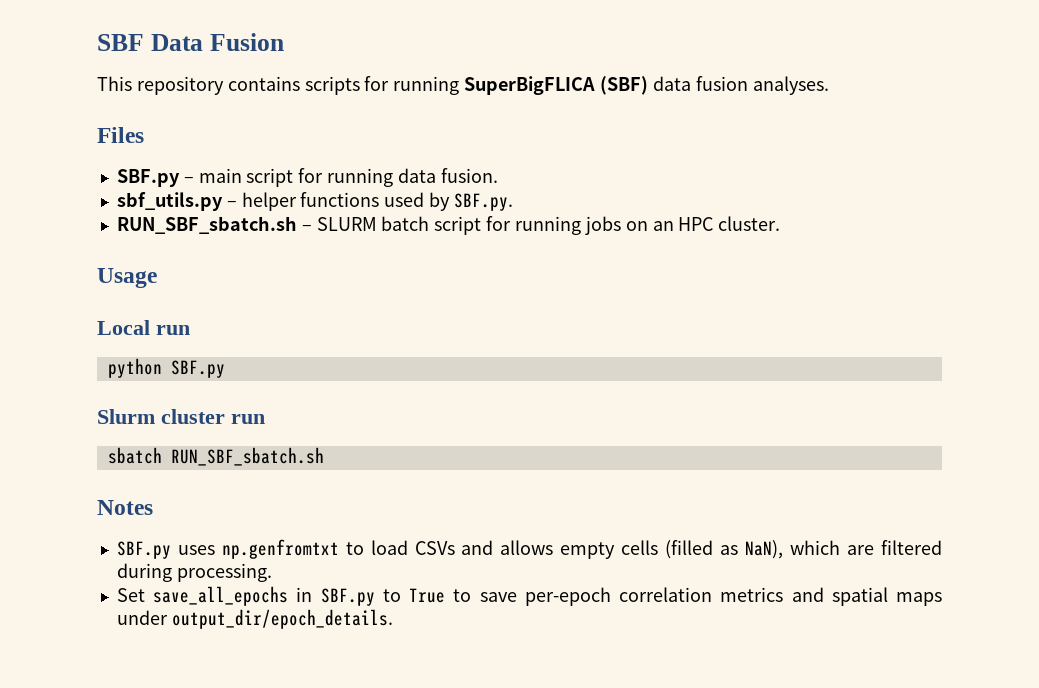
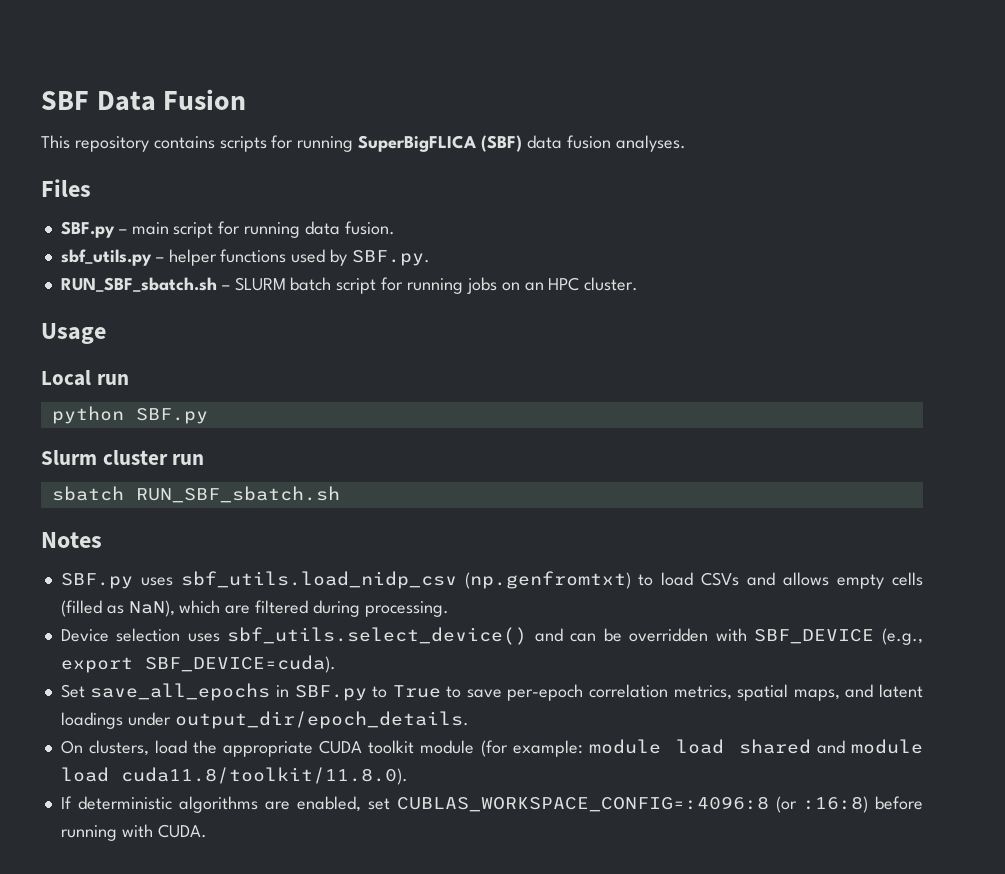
[221,539,339,559] np.genfromtxt -> [180,571,631,589] sbf_utils.load_nidp_csv (np.genfromtxt)
(272, 572) none -> [60,627,923,645] [60,655,336,673] // Device selection uses sbf_utils.select_device() and can be overridden with SBF_DEVICE (e.g., export SBF_DEVICE=cuda).
[720,587,943,606] [116,609,393,629] metrics and spatial maps under output_dir/epoch_details. -> [673,684,923,701] [60,711,469,729] [60,739,923,757] [60,767,408,785] [60,796,924,813] [60,824,207,841] metrics, spatial maps, and latent loadings under output_dir/epoch_details. // On clusters, load the appropriate CUDA toolkit module (for example: module load shared and module load cuda11.8/toolkit/11.8.0). // If deterministic algorithms are enabled, set CUBLAS_WORKSPACE_CONFIG=:4096:8 (or :16:8) before running with CUDA.

